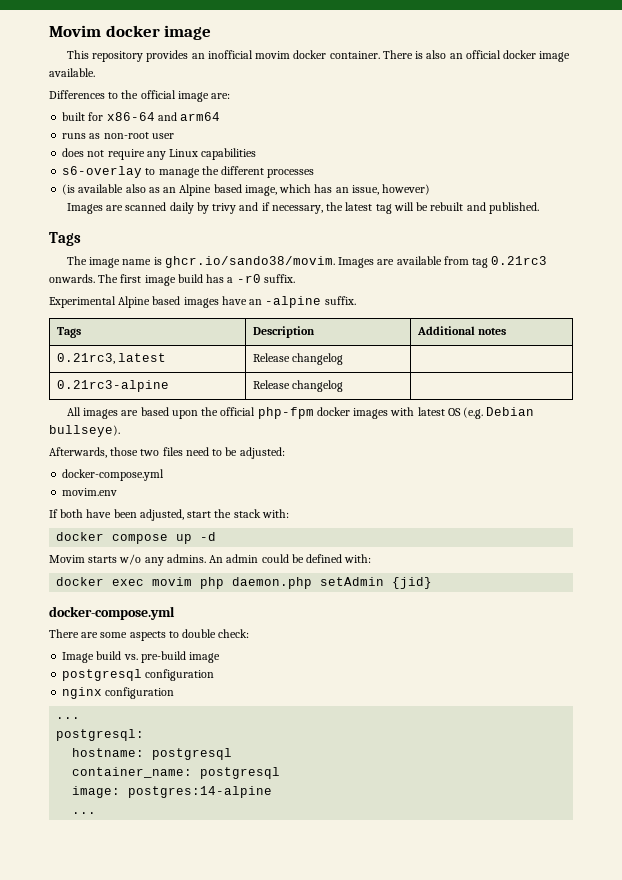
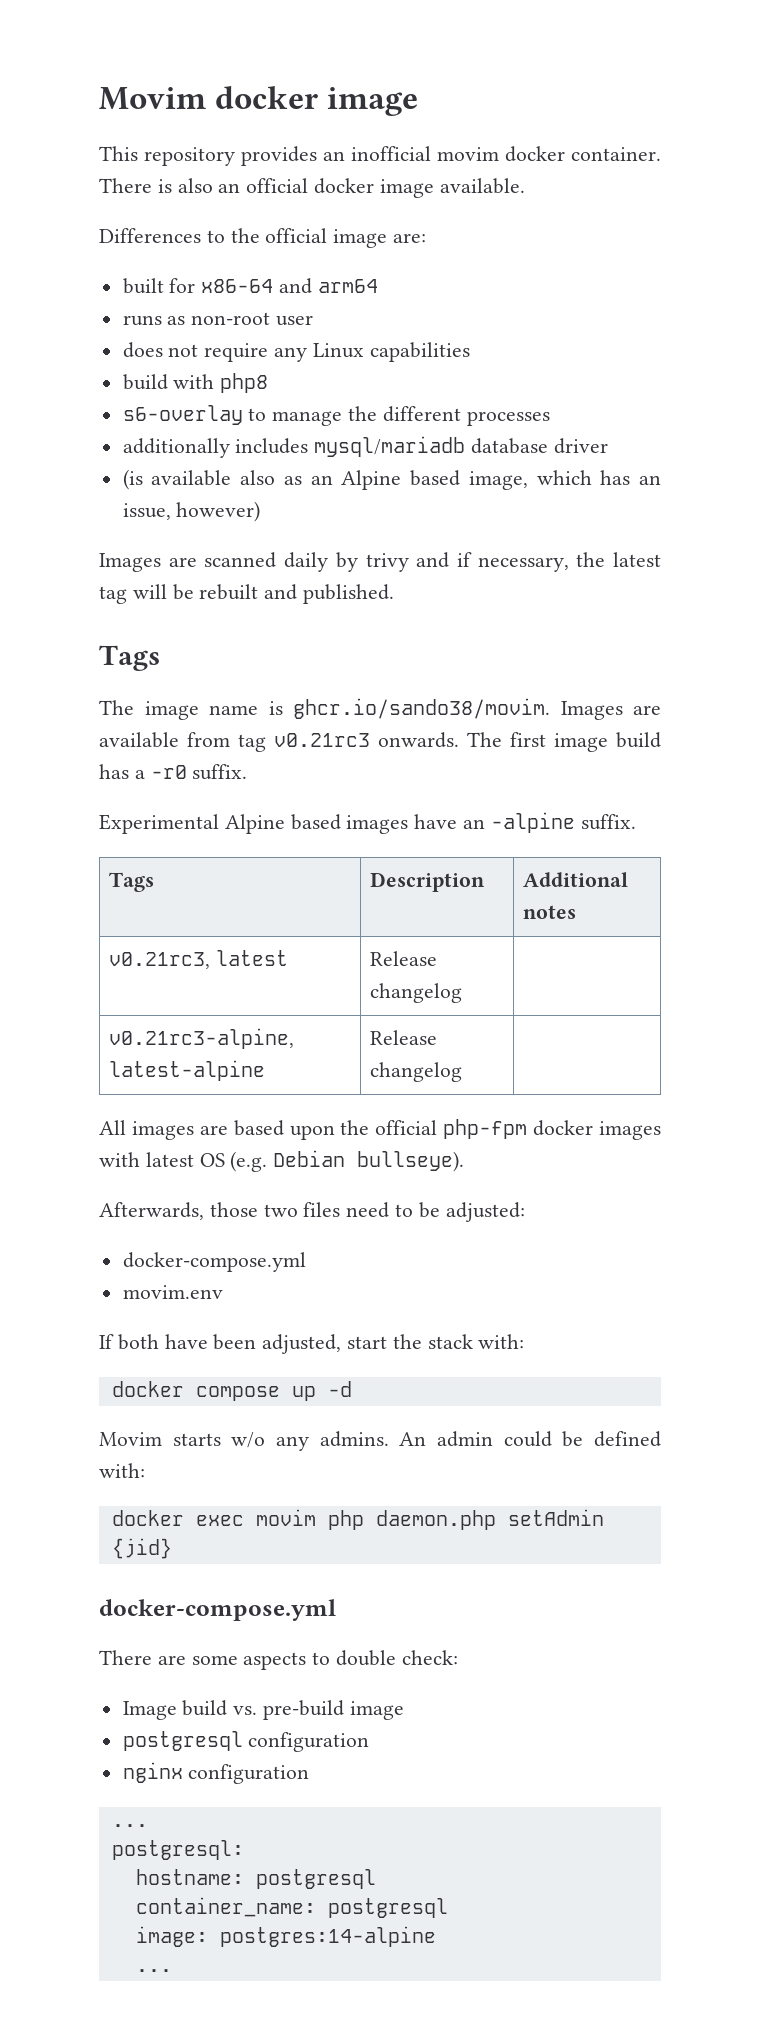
(257, 154) none -> [122,373,269,393] // build with php8
(315, 173) none -> [122,436,608,458] // additionally includes mysql/mariadb database driver
[491,256,548,265] 0.21rc3 -> [274,733,370,747] v0.21rc3
[56,353,115,364] 0.21rc3, -> [108,952,210,969] v0.21rc3,
[56,380,169,392] 0.21rc3-alpine -> [108,1028,294,1049] [108,1060,265,1081] v0.21rc3-alpine, latest-alpine

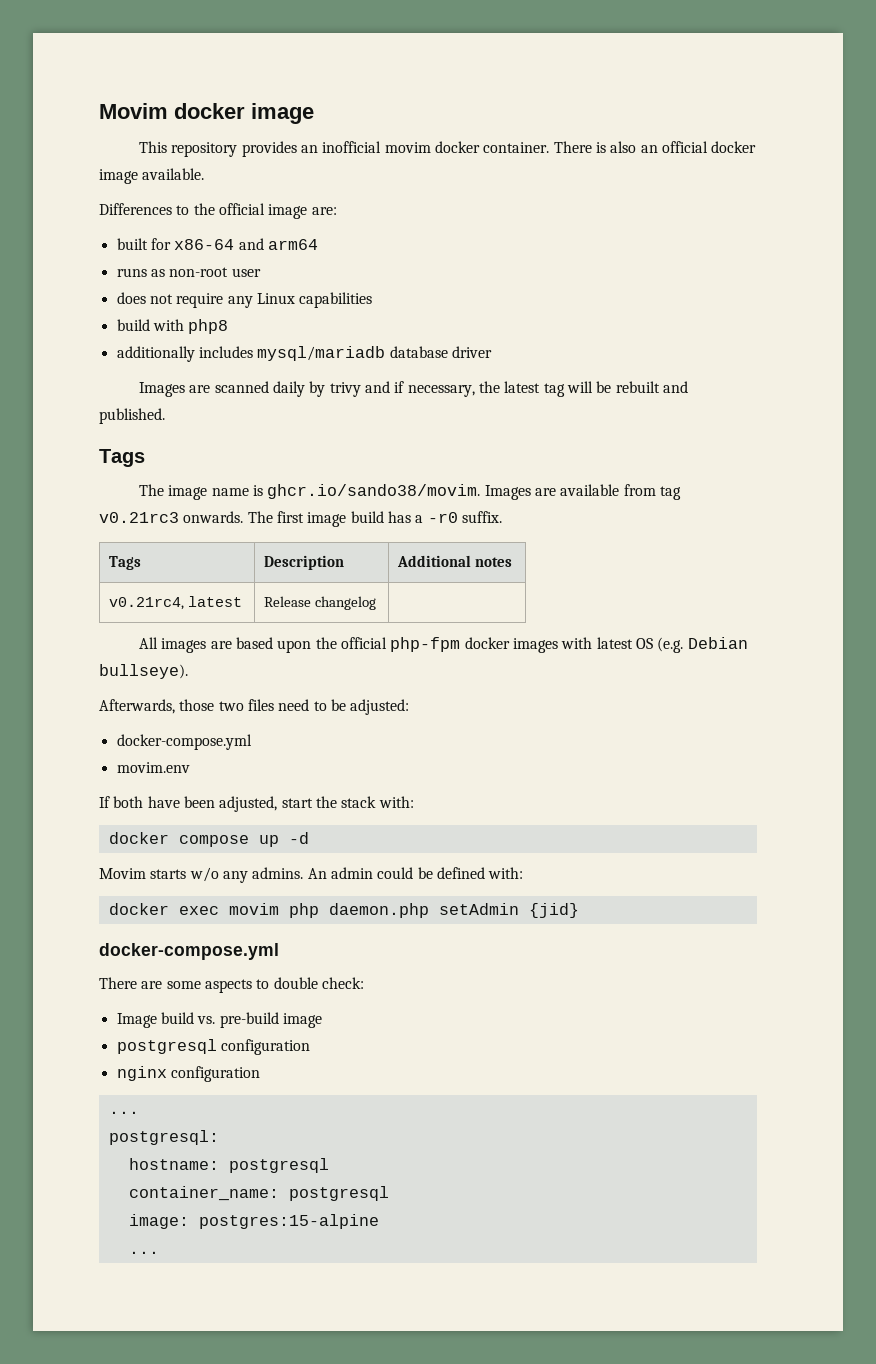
[122,405,550,426] // s6-overlay to manage the different processes -> (229, 326) none
[122,469,662,490] [122,501,261,522] // (is available also as an Alpine based image, which has an issue, however) -> (492, 352) none
[99,812,636,834] // Experimental Alpine based images have an -alpine suffix. -> (502, 517) none
[108,952,210,969] v0.21rc3, -> [109,597,185,610] v0.21rc4,
[108,1028,294,1049] [108,1060,265,1081] [369,1030,437,1045] [369,1062,462,1082] // v0.21rc3-alpine, latest-alpine | Release changelog | -> (377, 603) none
[219,1926,436,1947] postgres:14-alpine -> [198,1214,379,1229] postgres:15-alpine

